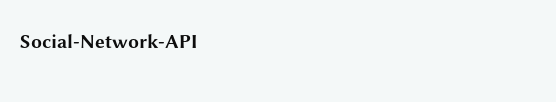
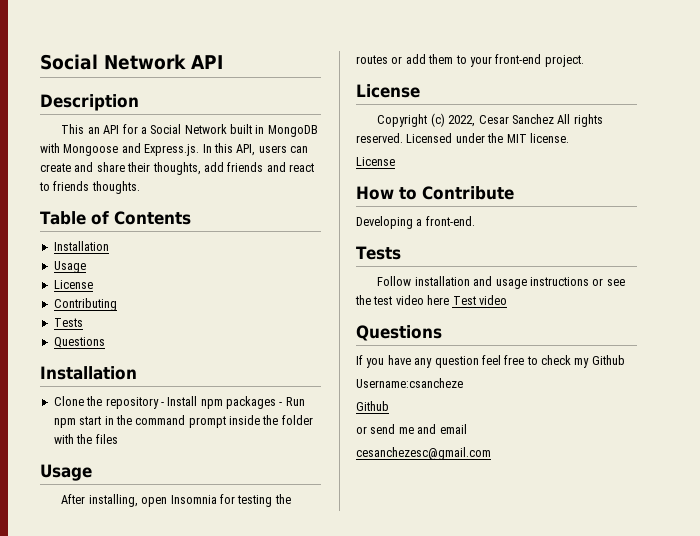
[20,34,197,48] Social-Network-API -> [40,54,223,70] [40,94,139,111] [61,124,318,137] [40,143,308,156] [40,162,314,175] [39,181,140,194] [40,211,191,225] [53,241,109,251] [53,261,86,273] [53,280,93,289] [53,298,117,311] [53,318,83,327] [53,337,105,348] [40,366,137,380] [53,396,305,409] [53,415,313,428] [53,434,118,444] [40,464,92,481] [61,494,291,507] [356,54,584,67] [356,84,420,98] [377,113,603,127] [356,133,569,143] [356,157,395,166] [356,186,514,200] [356,216,475,229] [356,246,401,260] [377,276,625,289] [355,295,507,305] [356,325,442,341] [356,355,625,368] [356,378,463,388] [356,401,389,411] [356,424,467,434] [356,447,491,460] Social Network API // Description // This an API for a Social Network built in MongoDB with Mongoose and Express.js. In this API, users can create and share their thoughts, add friends and react to friends thoughts. // Table of Contents // Installation // Usage // License // Contributing // Tests // Questions // Installation // Clone the repository - Install npm packages - Run npm start in the command prompt inside the folder with the files // Usage // After installing, open Insomnia for testing the routes or add them to your front-end project. // License // Copyright (c) 2022, Cesar Sanchez All rights reserved. Licensed under the MIT license. // License // How to Contribute // Developing a front-end. // Tests // Follow installation and usage instructions or see the test video here Test video // Questions // If you have any question feel free to check my Github // Username:csancheze // Github // or send me and email // cesanchezesc@gmail.com

